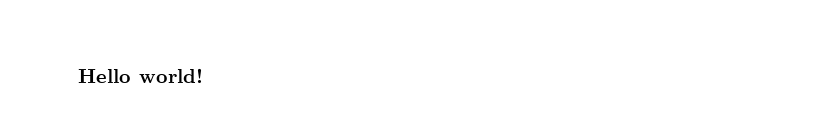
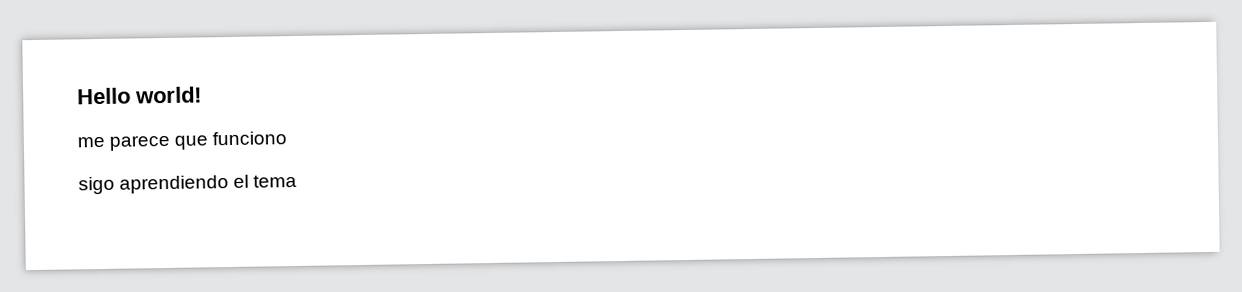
(203, 75) none -> [77,131,288,151] [78,174,298,195] // me parece que funciono // sigo aprendiendo el tema

